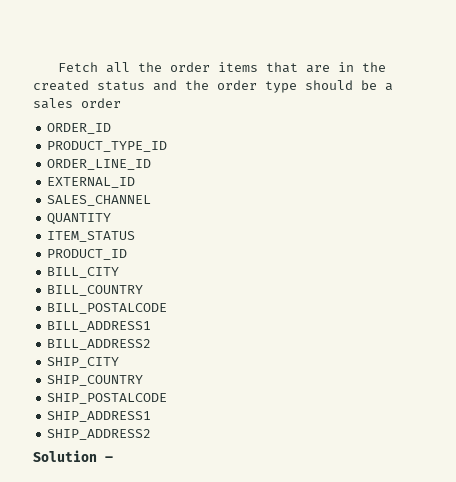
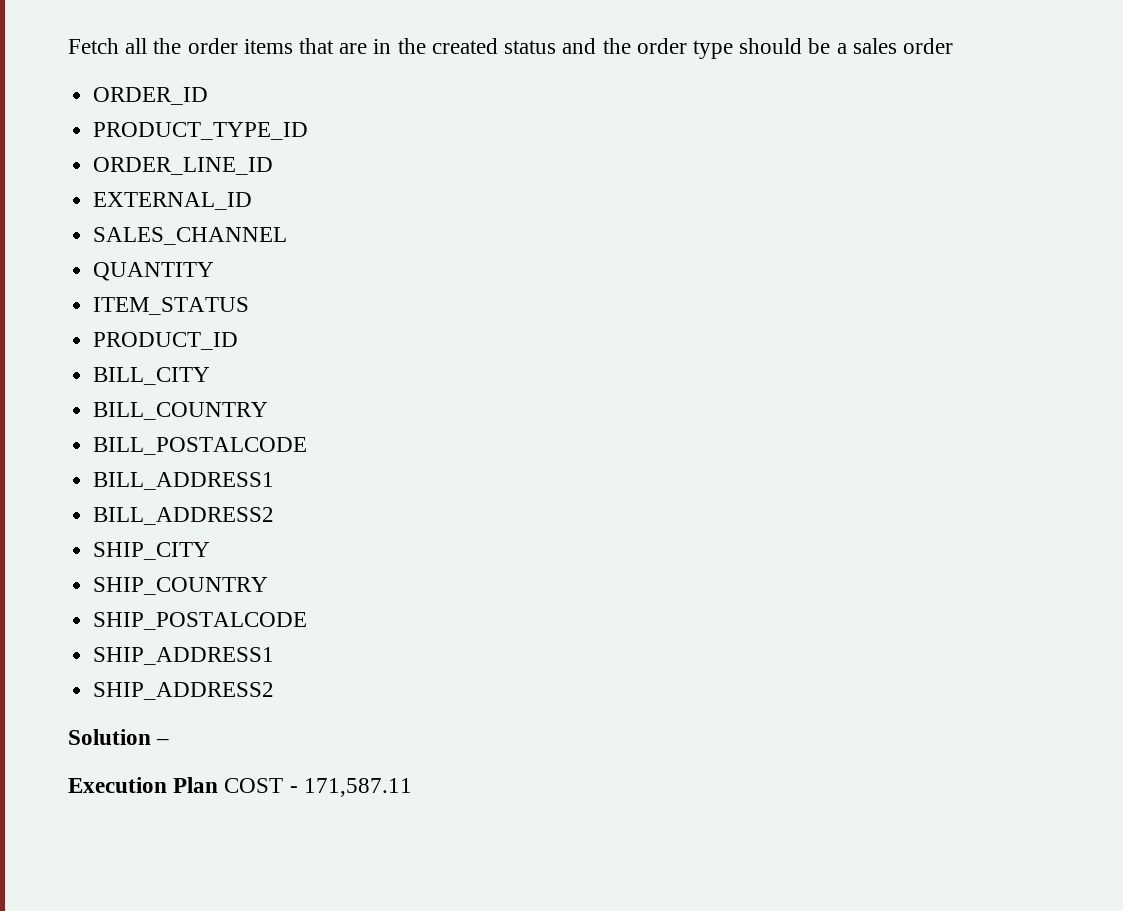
(113, 459) none -> [68,777,412,797] // Execution Plan COST - 171,587.11

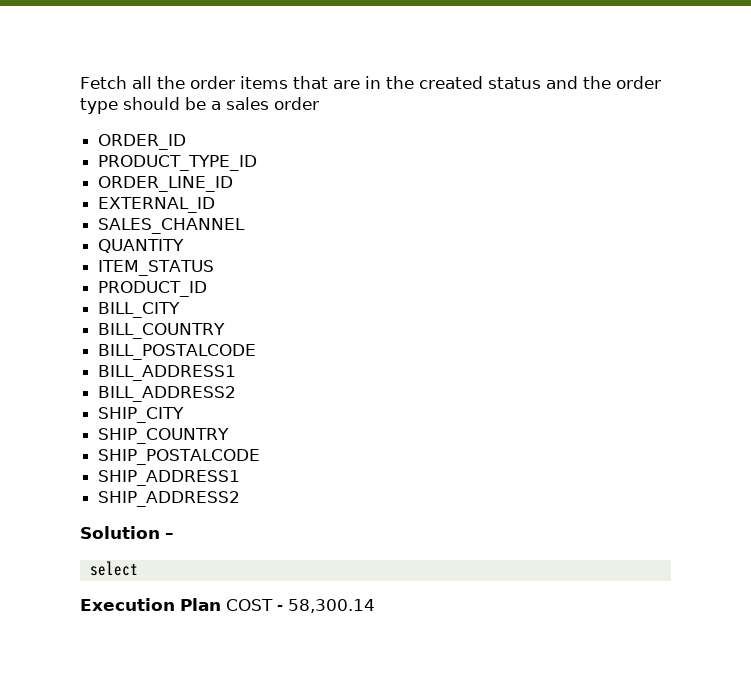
(170, 742) none -> [89,561,138,576] // select
[303,778,412,797] 171,587.11 -> [288,599,375,613] 58,300.14

